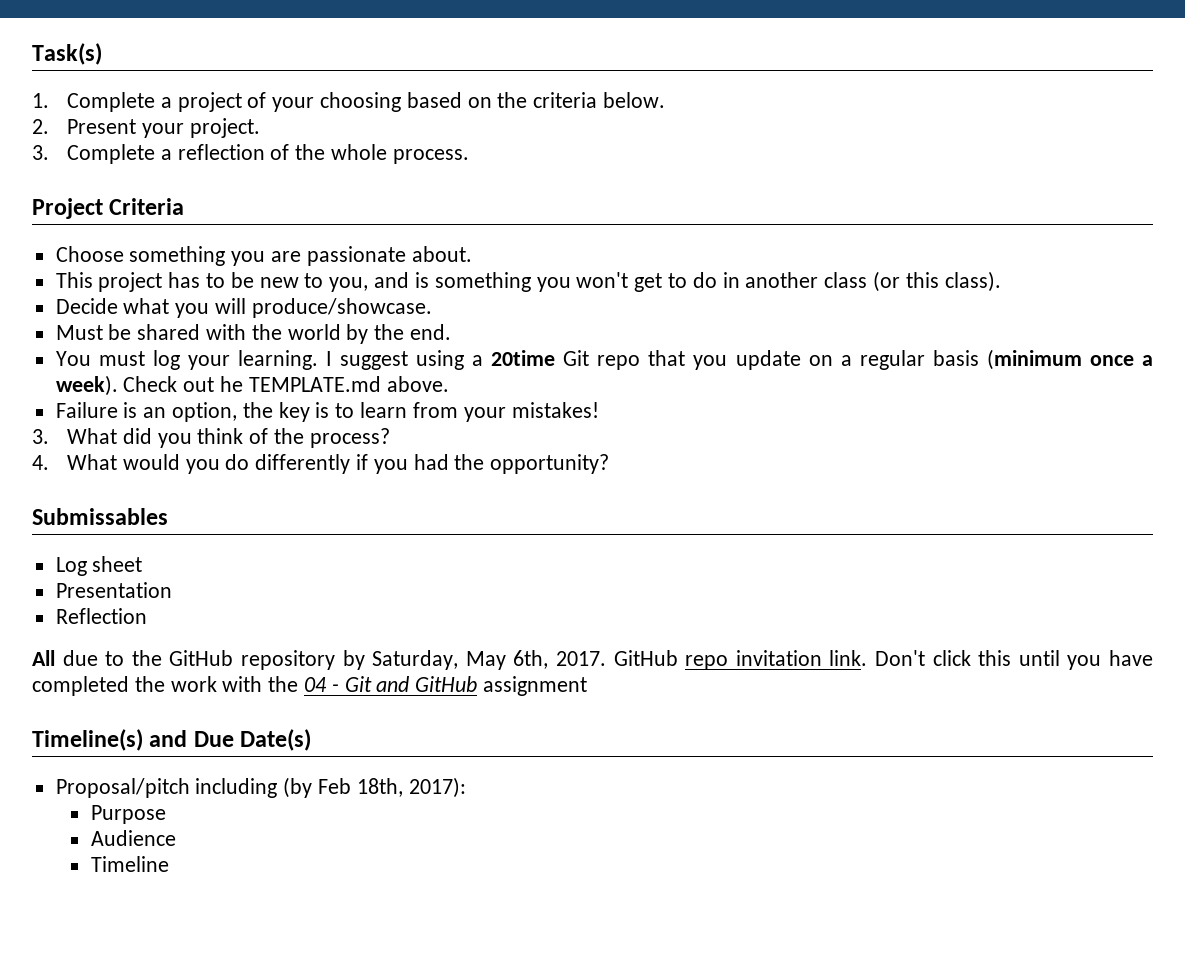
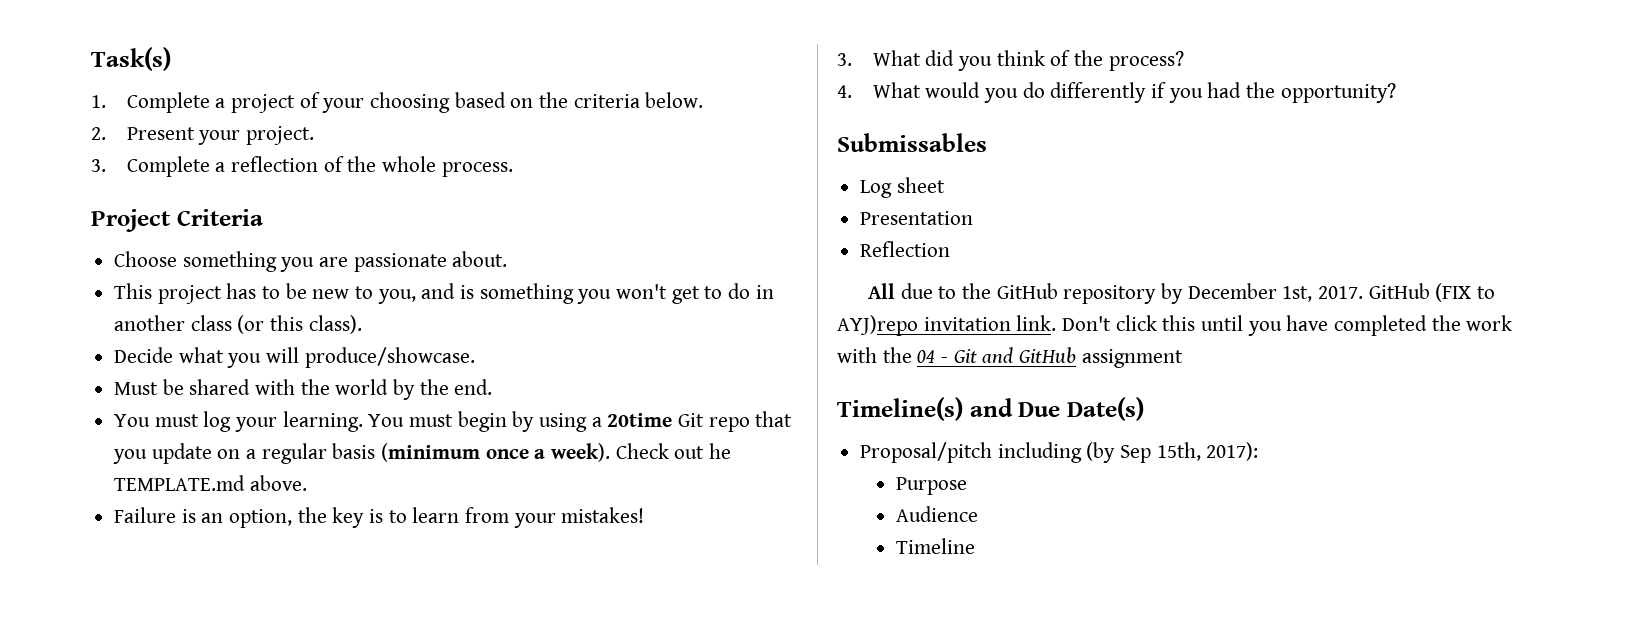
[325,351,409,370] I suggest -> [368,411,535,432] You must begin by
[372,650,729,670] Saturday, May 6th, 2017. GitHub repo -> [1187,283,1495,302] [837,315,918,336] December 1st, 2017. GitHub (FIX to AYJ)repo
[318,778,403,797] Feb 18th, -> [1120,442,1201,463] Sep 15th,

